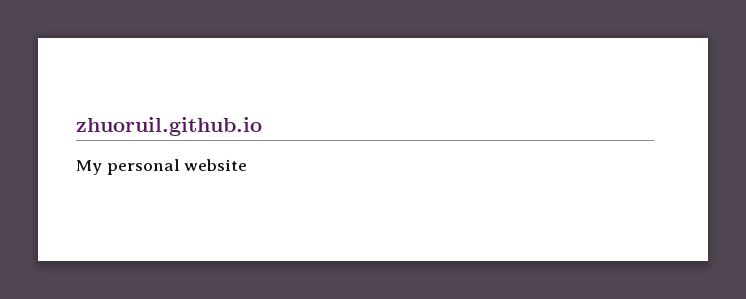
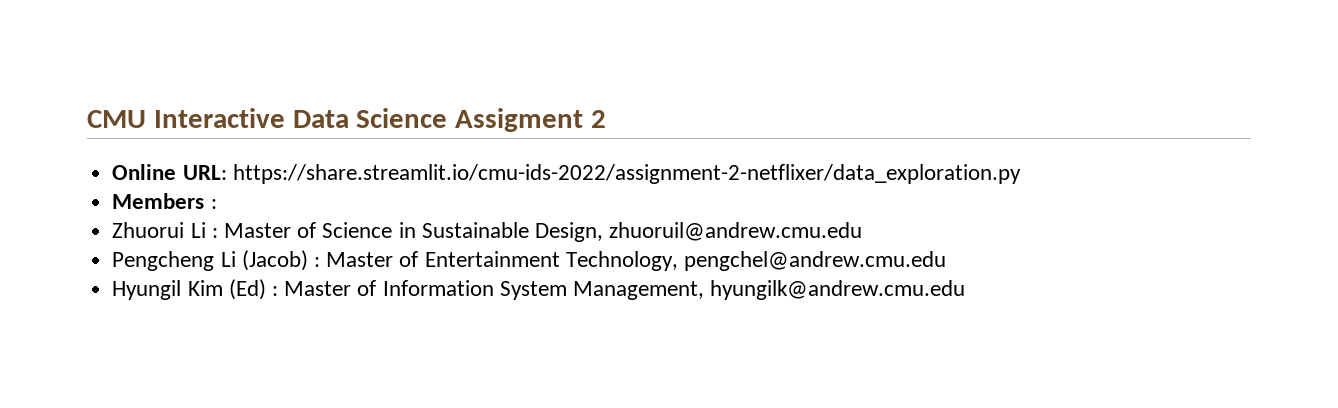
[76,117,262,136] [76,159,248,175] zhuoruil.github.io // My personal website -> [87,108,607,132] [112,164,1021,184] [112,193,217,209] [112,222,863,242] [112,250,946,271] [112,279,966,300] CMU Interactive Data Science Assigment 2 // Online URL: https://share.streamlit.io/cmu-ids-2022/assignment-2-netflixer/data_exploration.py // Members : // Zhuorui Li : Master of Science in Sustainable Design, zhuoruil@andrew.cmu.edu // Pengcheng Li (Jacob) : Master of Entertainment Technology, pengchel@andrew.cmu.edu // Hyungil Kim (Ed) : Master of Information System Management, hyungilk@andrew.cmu.edu

